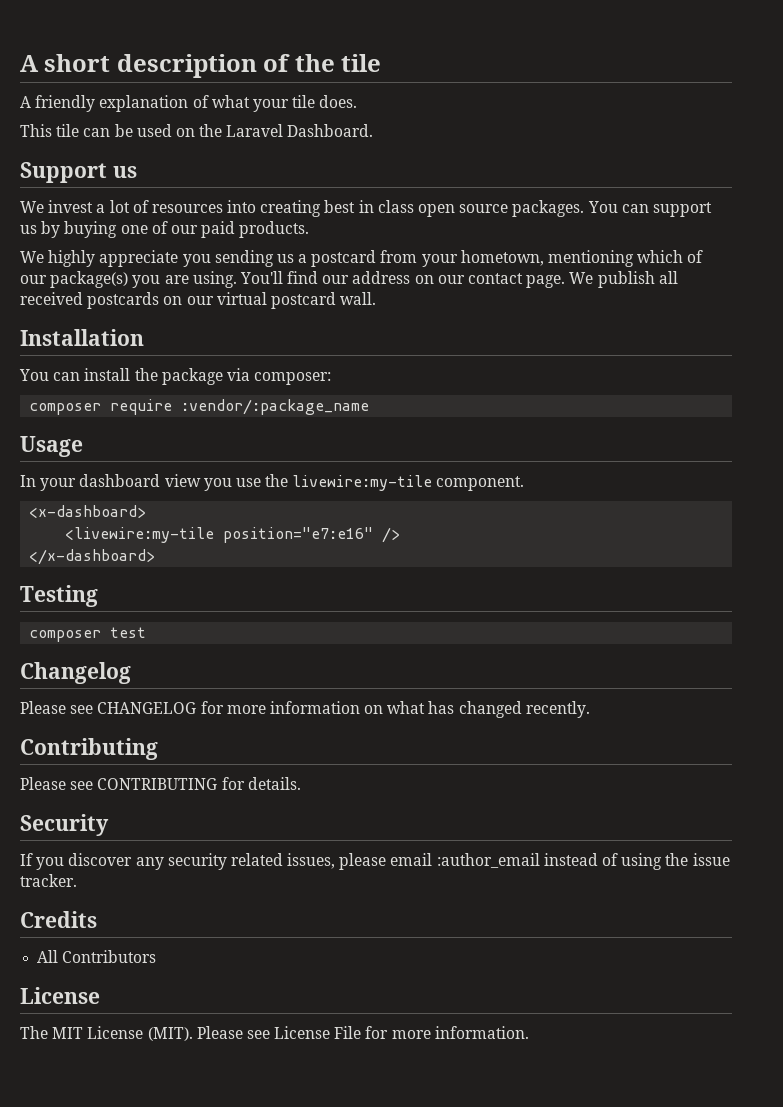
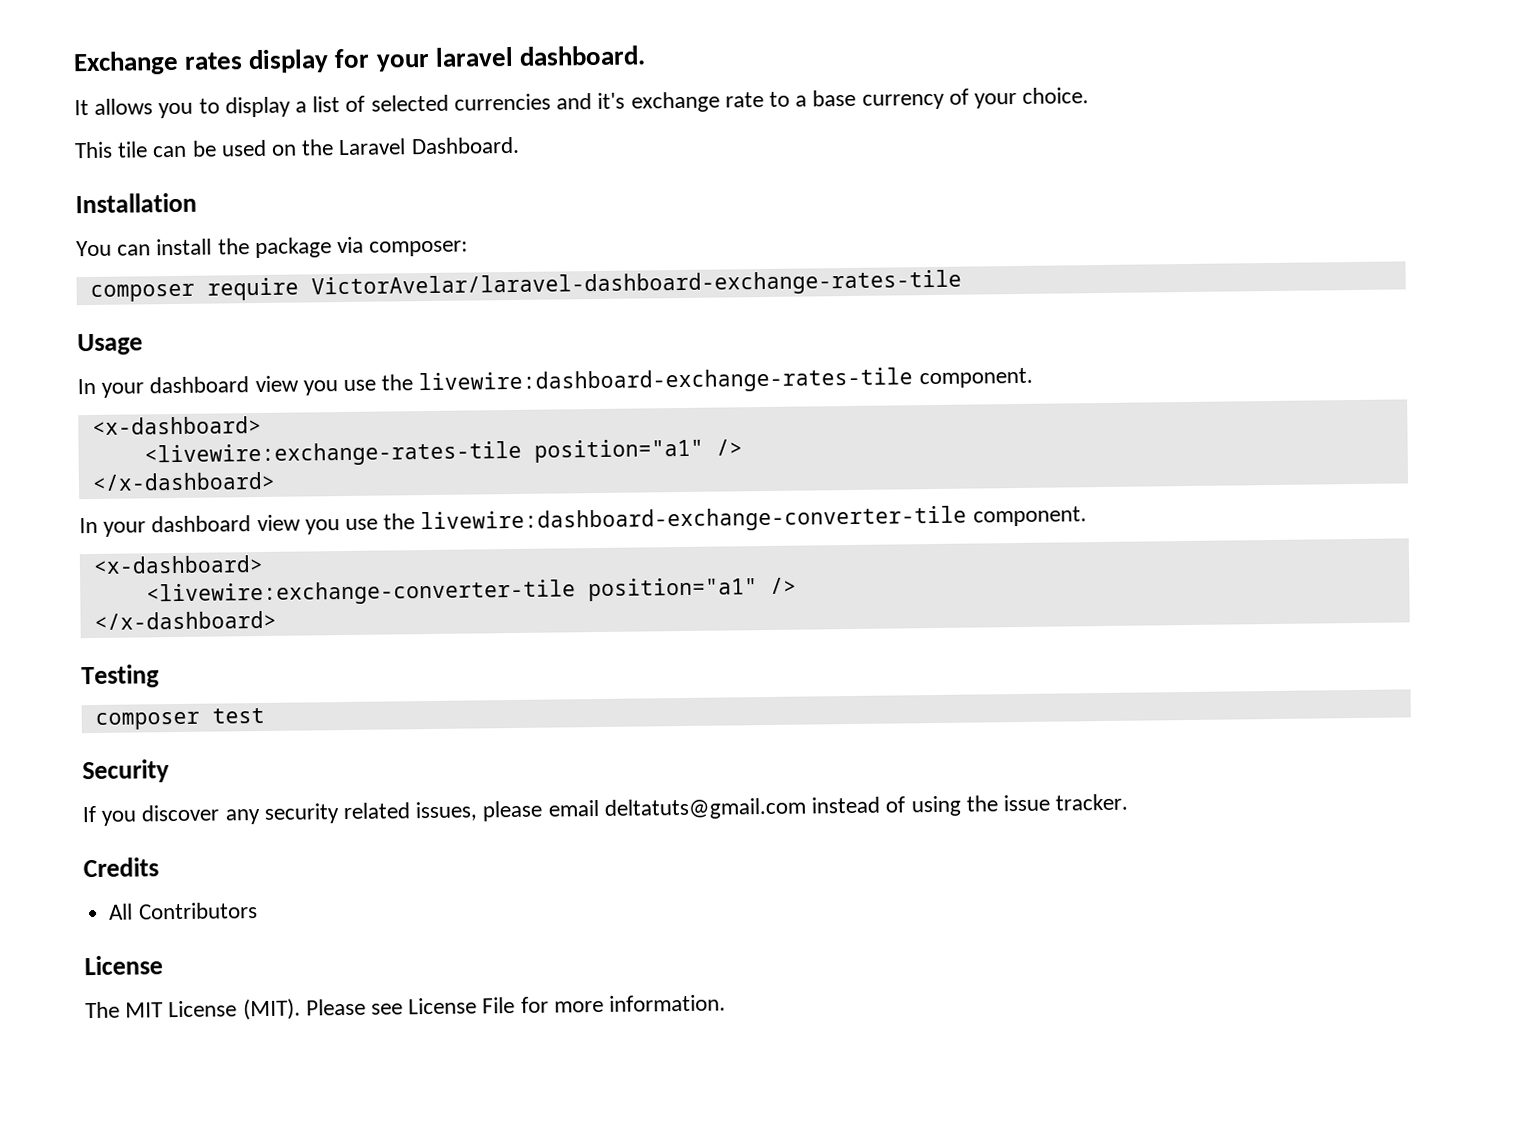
[20,54,382,78] [20,95,358,112] A short description of the tile // A friendly explanation of what your tile does. -> [73,45,646,76] [74,87,1090,119] Exchange rates display for your laravel dashboard. // It allows you to display a list of selected currencies and it's exchange rate to a base currency of your choice.
[20,162,137,183] [20,200,712,217] [20,221,310,238] [20,250,704,267] [20,271,678,288] [20,292,377,309] // Support us // We invest a lot of resources into creating best in class open source packages. You can support us by buying one of our paid products. // We highly appreciate you sending us a postcard from your hometown, mentioning which of our package(s) you are using. You'll find our address on our contact page. We publish all received postcards on our virtual postcard wall. -> (520, 145) none
[181,399,370,415] :vendor/:package_name -> [310,269,962,300] VictorAvelar/laravel-dashboard-exchange-rates-tile
[292,475,525,491] [29,505,147,518] [65,527,374,543] livewire:my-tile component. // <x-dashboard> // <livewire:my-tile position="e7:e16" -> [418,367,1033,396] [91,415,262,436] [143,438,743,468] [91,471,276,491] [79,505,1087,537] [92,554,264,574] [145,577,758,607] livewire:dashboard-exchange-rates-tile component. // <x-dashboard> // <livewire:exchange-rates-tile position="a1" /> // </x-dashboard> // In your dashboard view you use the livewire:dashboard-exchange-converter-tile component. // <x-dashboard> // <livewire:exchange-converter-tile position="a1"
[20,662,131,684] [20,701,590,718] [20,738,158,760] [20,777,301,790] // Changelog // Please see CHANGELOG for more information on what has changed recently. // Contributing // Please see CONTRIBUTING for details. -> (265, 715) none
[436,853,540,868] :author_email -> [603,797,806,820] deltatuts@gmail.com

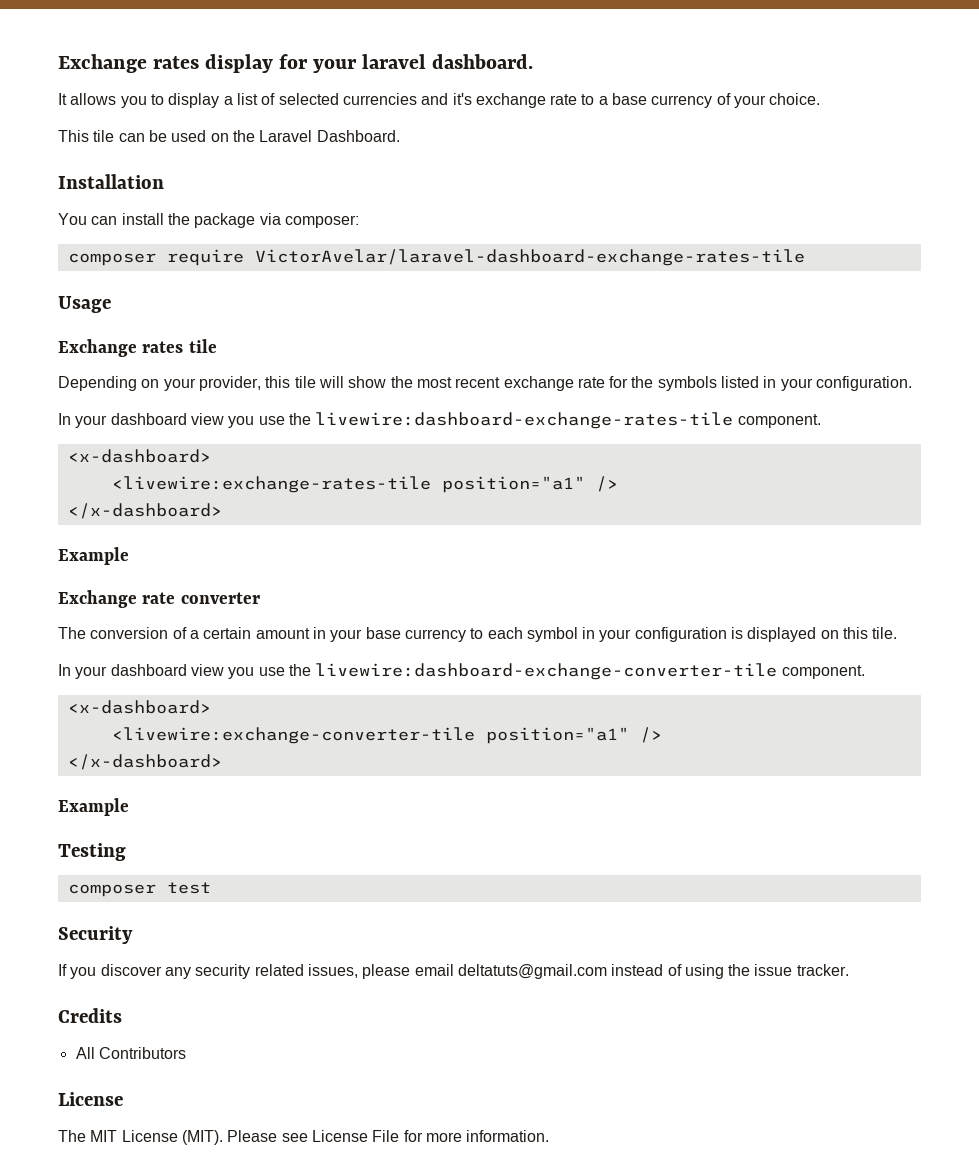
(143, 344) none -> [58,339,217,357] [58,376,913,391] // Exchange rates tile // Depending on your provider, this tile will show the most recent exchange rate for the symbols listed in your configuration.
(276, 481) none -> [58,547,129,565] [58,590,260,608] [58,627,898,642] // Example // Exchange rate converter // The conversion of a certain amount in your base currency to each symbol in your configuration is displayed on this tile.
(277, 620) none -> [58,798,129,816] // Example

